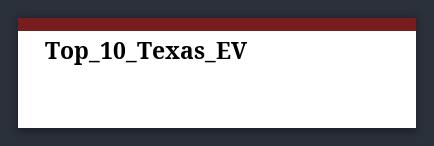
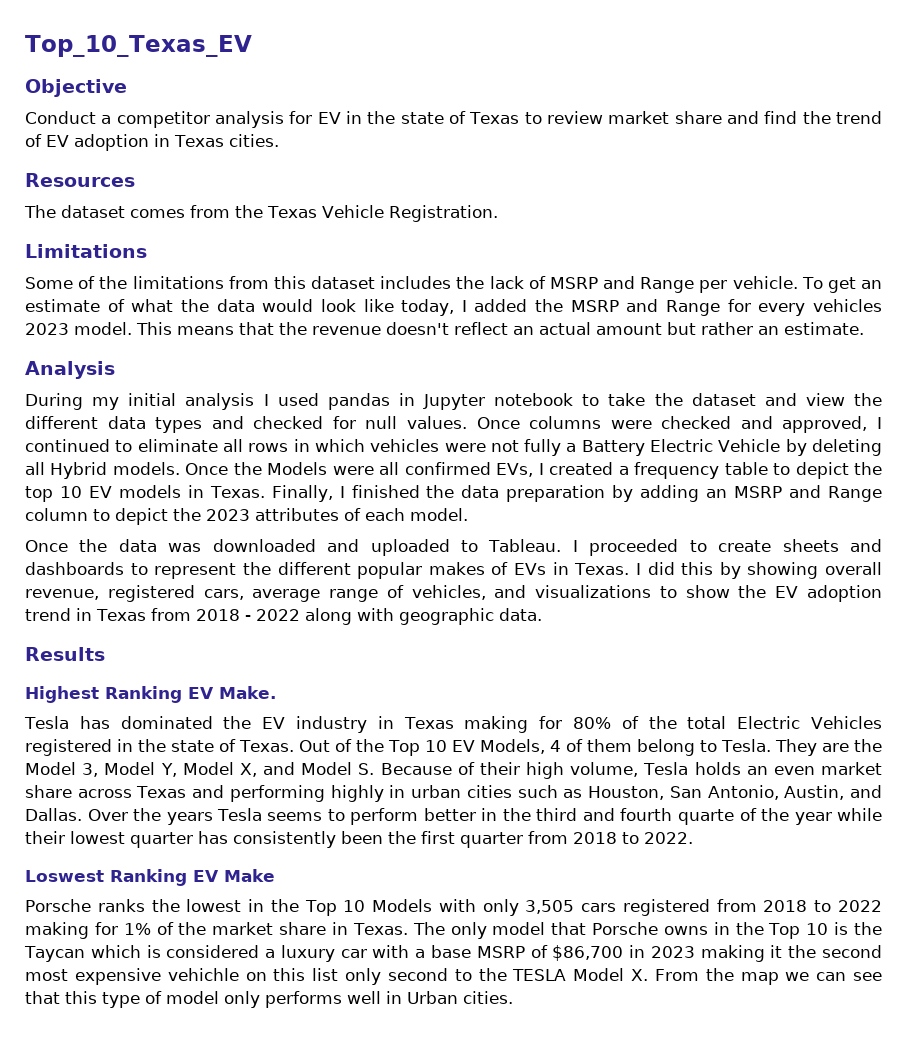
(248, 53) none -> [25,79,127,97] [25,111,883,128] [25,134,279,151] [25,173,135,187] [24,205,498,222] [25,244,147,258] [25,276,883,293] [25,299,882,316] [25,322,864,335] [25,361,115,379] [25,393,882,410] [25,416,882,433] [25,439,882,456] [25,462,883,479] [25,485,882,502] [25,508,468,525] [25,539,882,556] [25,562,882,579] [25,585,882,602] [25,608,542,625] [25,647,105,661] [25,686,276,703] [24,716,883,733] [25,739,883,756] [25,762,883,779] [25,785,882,802] [25,808,882,825] [25,831,693,848] [25,869,275,886] [25,899,883,916] [25,922,882,939] [24,945,883,962] [25,968,883,985] [25,991,513,1008] // Objective // Conduct a competitor analysis for EV in the state of Texas to review market share and find the trend of EV adoption in Texas cities. // Resources // The dataset comes from the Texas Vehicle Registration. // Limitations // Some of the limitations from this dataset includes the lack of MSRP and Range per vehicle. To get an estimate of what the data would look like today, I added the MSRP and Range for every vehicles 2023 model. This means that the revenue doesn't reflect an actual amount but rather an estimate. // Analysis // During my initial analysis I used pandas in Jupyter notebook to take the dataset and view the different data types and checked for null values. Once columns were checked and approved, I continued to eliminate all rows in which vehicles were not fully a Battery Electric Vehicle by deleting all Hybrid models. Once the Models were all confirmed EVs, I created a frequency table to depict the top 10 EV models in Texas. Finally, I finished the data preparation by adding an MSRP and Range column to depict the 2023 attributes of each model. // Once the data was downloaded and uploaded to Tableau. I proceeded to create sheets and dashboards to represent the different popular makes of EVs in Texas. I did this by showing overall revenue, registered cars, average range of vehicles, and visualizations to show the EV adoption trend in Texas from 2018 - 2022 along with geographic data. // Results // Highest Ranking EV Make. // Tesla has dominated the EV industry in Texas making for 80% of the total Electric Vehicles registered in the state of Texas. Out of the Top 10 EV Models, 4 of them belong to Tesla. They are the Model 3, Model Y, Model X, and Model S. Because of their high volume, Tesla holds an even market share across Texas and performing highly in urban cities such as Houston, San Antonio, Austin, and Dallas. Over the years Tesla seems to perform better in the third and fourth quarte of the year while their lowest quarter has consistently been the first quarter from 2018 to 2022. // Loswest Ranking EV Make // Porsche ranks the lowest in the Top 10 Models with only 3,505 cars registered from 2018 to 2022 making for 1% of the market share in Texas. The only model that Porsche owns in the Top 10 is the Taycan which is considered a luxury car with a base MSRP of $86,700 in 2023 making it the second most expensive vehichle on this list only second to the TESLA Model X. From the map we can see that this type of model only performs well in Urban cities.

